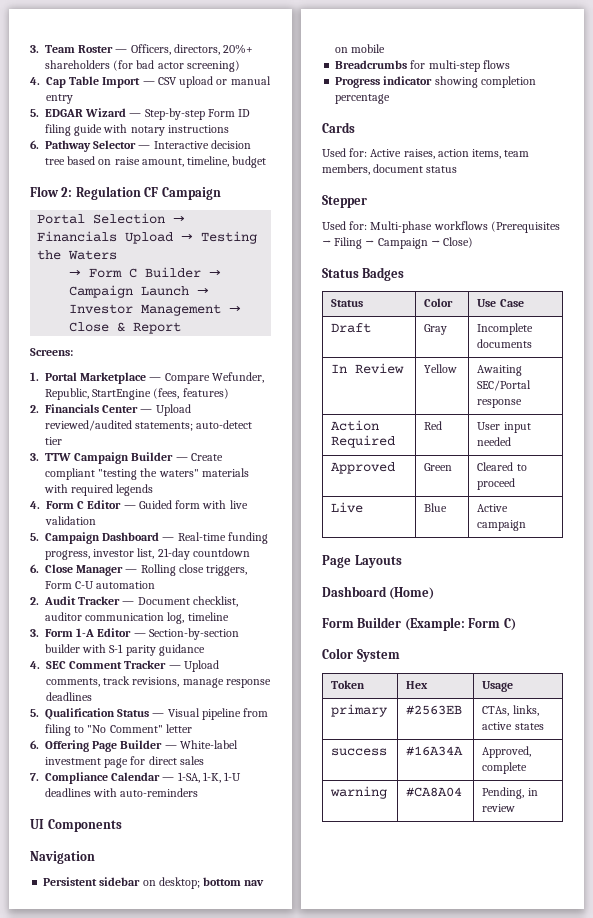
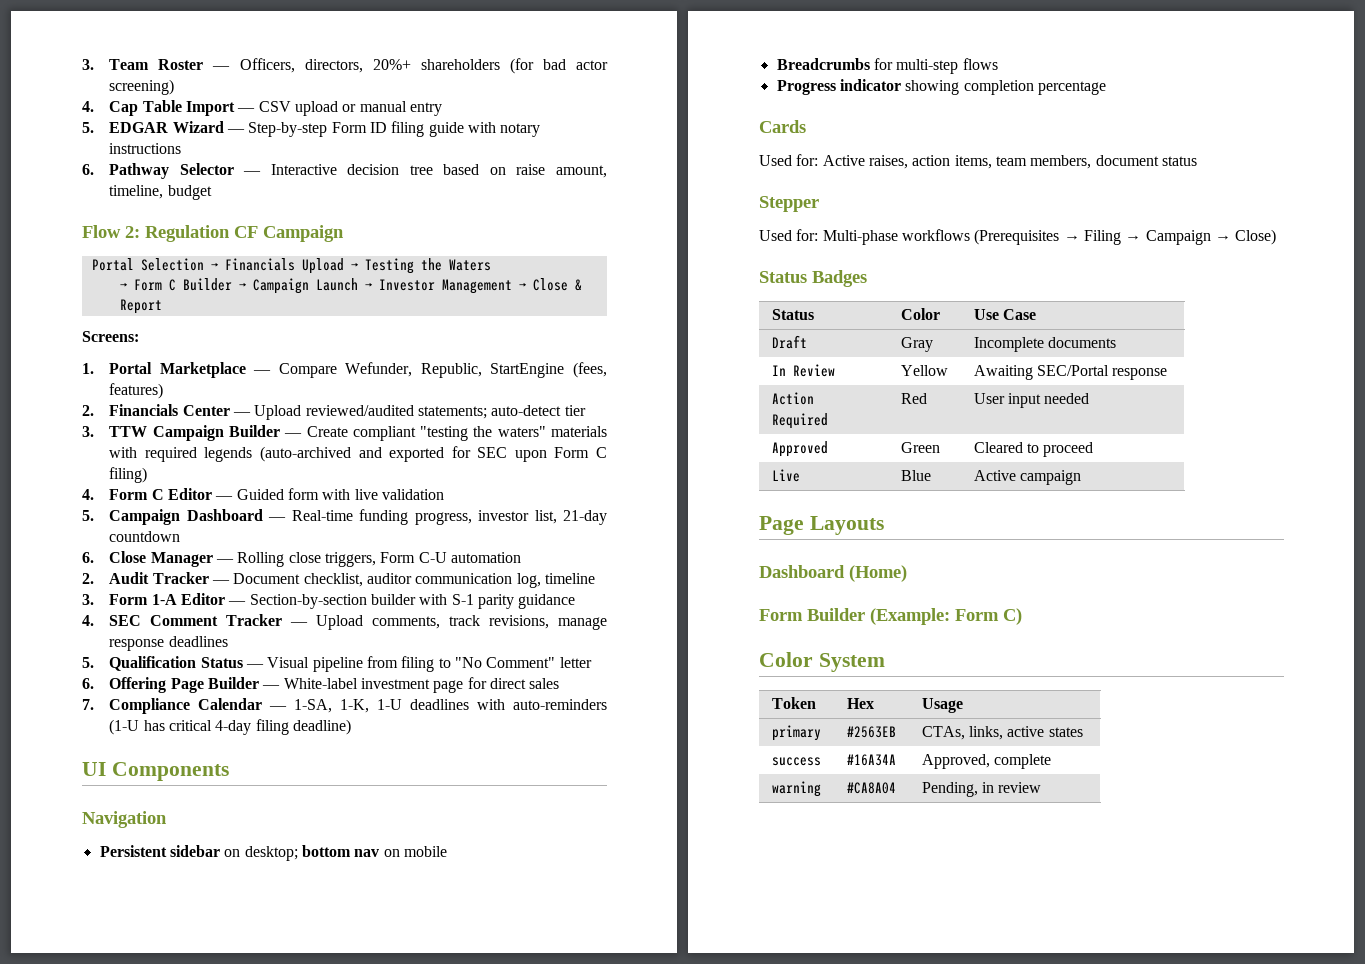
(154, 490) none -> [260,446,607,462] [109,467,148,483] (auto-archived and exported for SEC upon Form C filing)
(199, 792) none -> [109,719,351,735] (1-U has critical 4-day filing deadline)

